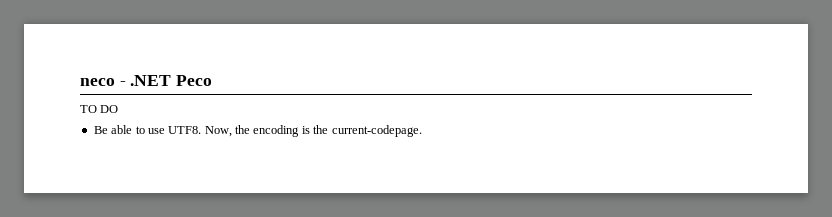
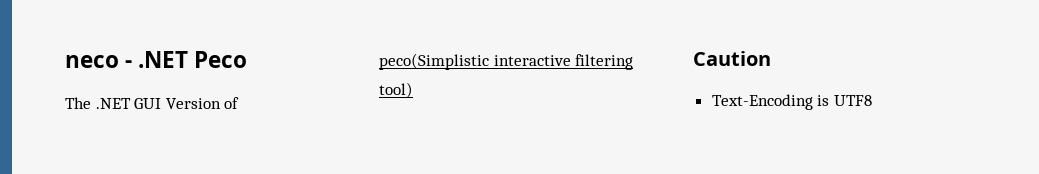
[80,105,119,113] [93,125,422,137] TO DO // Be able to use UTF8. Now, the encoding is the current-codepage. -> [65,97,240,109] [379,53,634,70] [379,82,413,98] [693,51,771,66] [711,94,872,110] The .NET GUI Version of peco(Simplistic interactive filtering tool) // Caution // Text-Encoding is UTF8

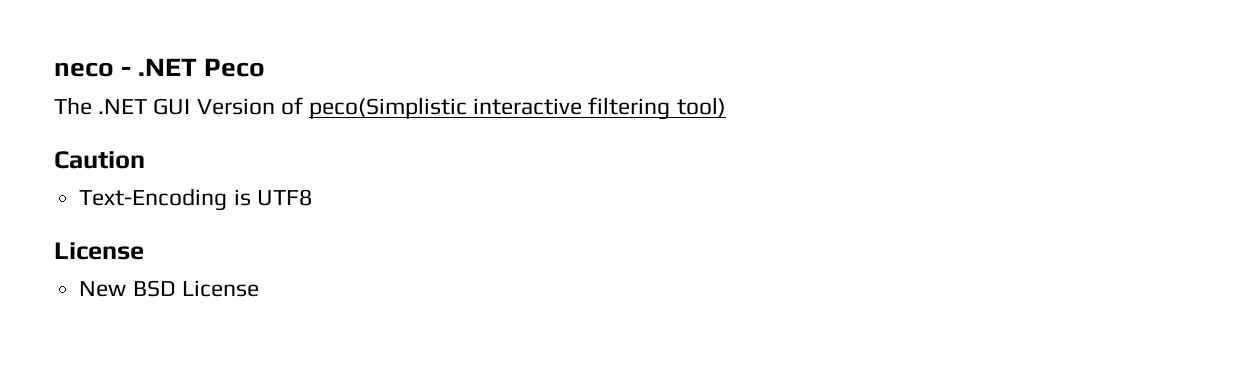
(872, 100) none -> [54,242,144,260] [79,280,259,297] // License // New BSD License

